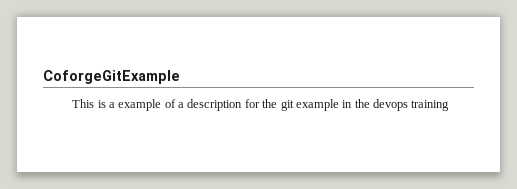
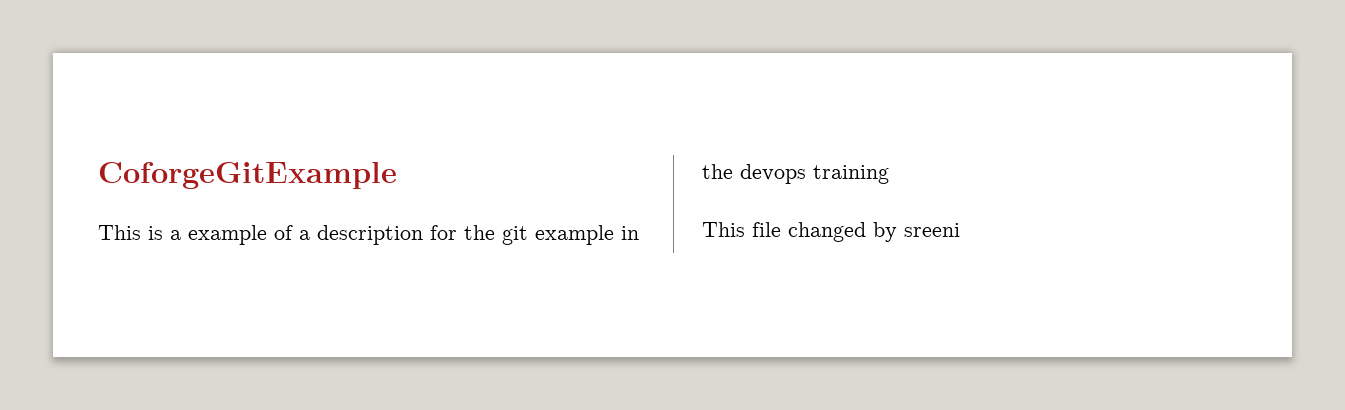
(450, 105) none -> [702,222,960,242] // This file changed by sreeni

